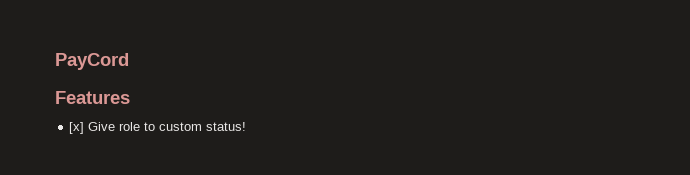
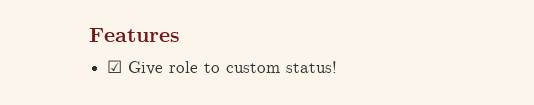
[55,53,129,70] PayCord // -> (89, 35) none
[69,122,85,134] [x] -> [107,60,123,73] ☑

